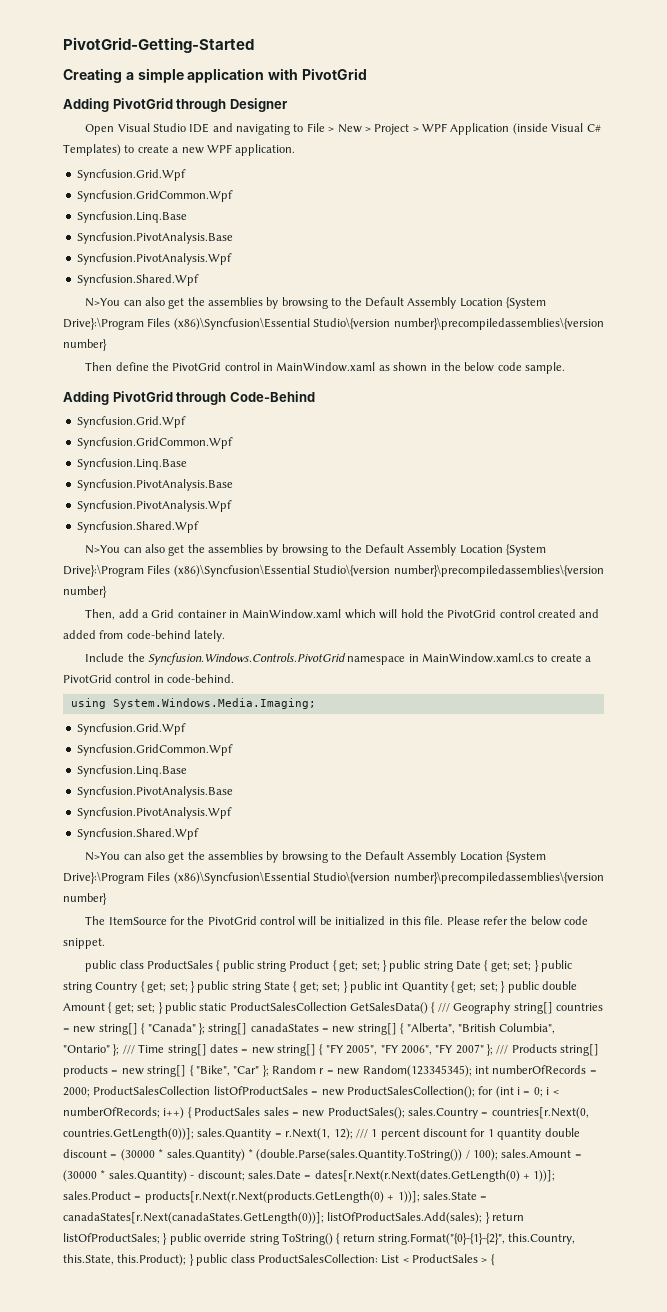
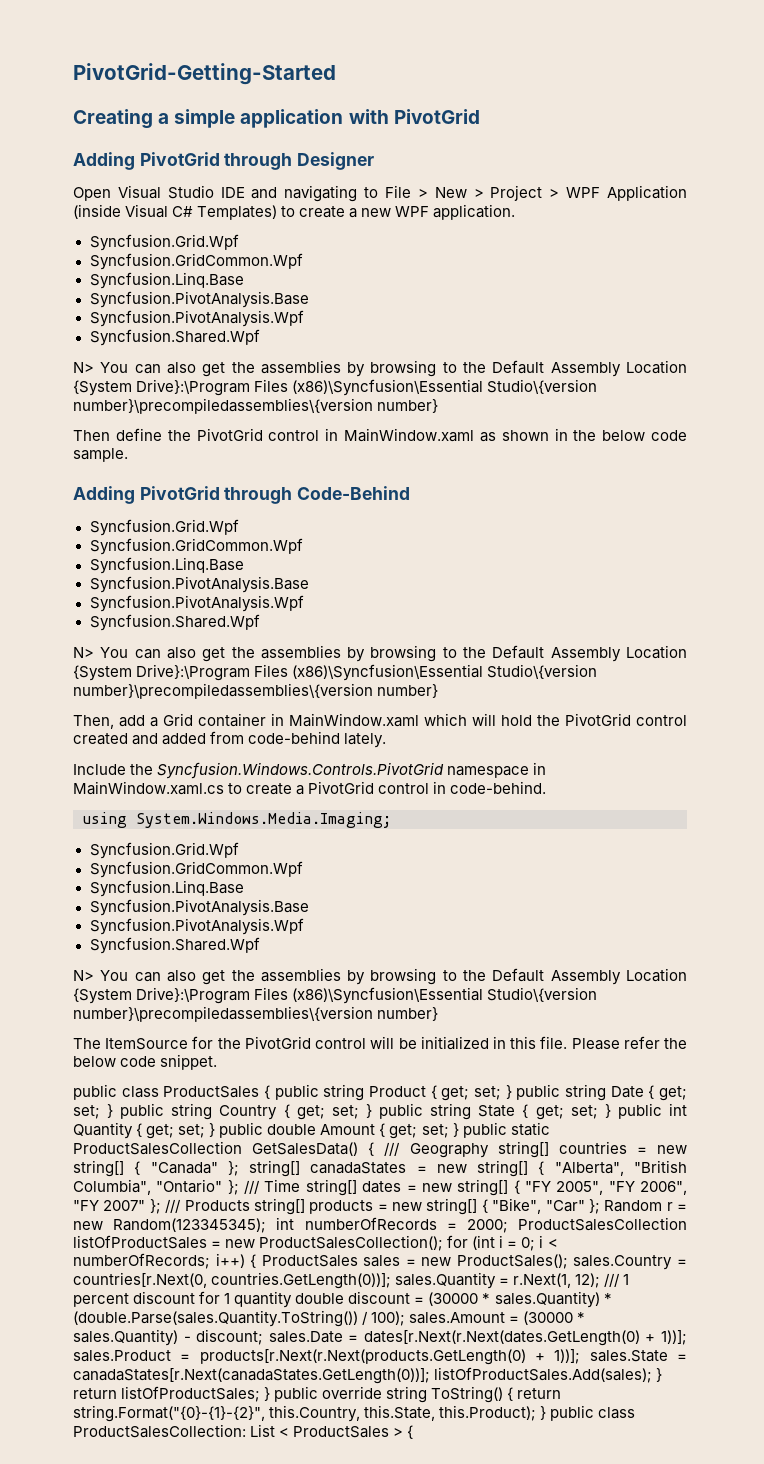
[85,298,121,307] N>You -> [73,362,129,373] N> You
[85,545,121,554] N>You -> [73,647,129,658] N> You
[85,852,121,861] N>You -> [73,970,129,981] N> You

